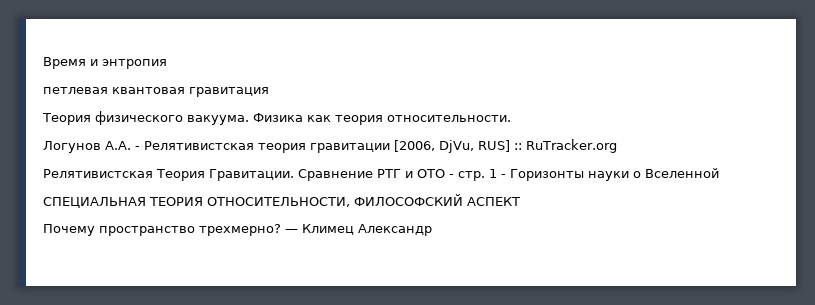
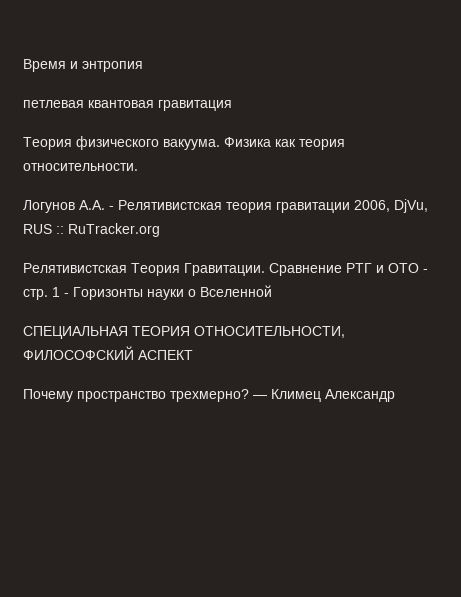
[394,140,510,153] [2006, DjVu, RUS] -> [354,199,428,213] [23,224,52,234] 2006, DjVu, RUS

